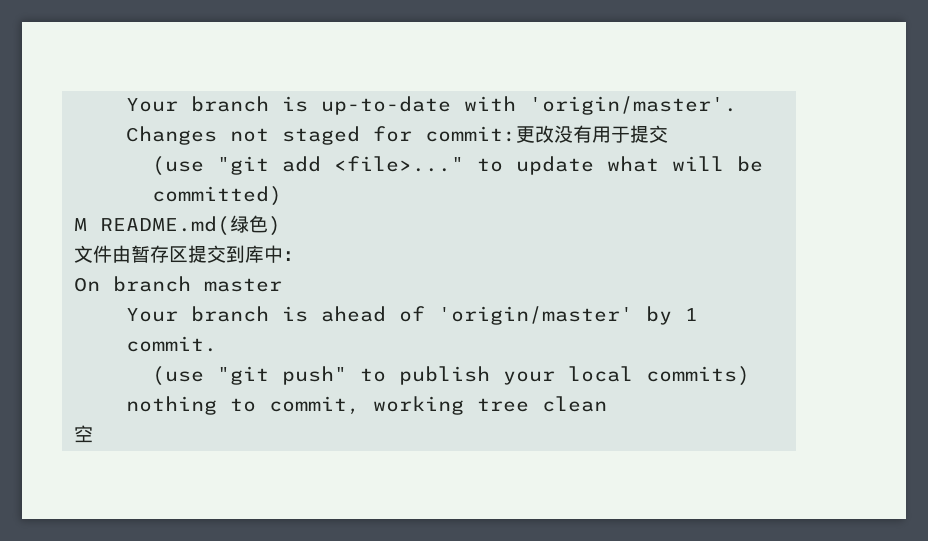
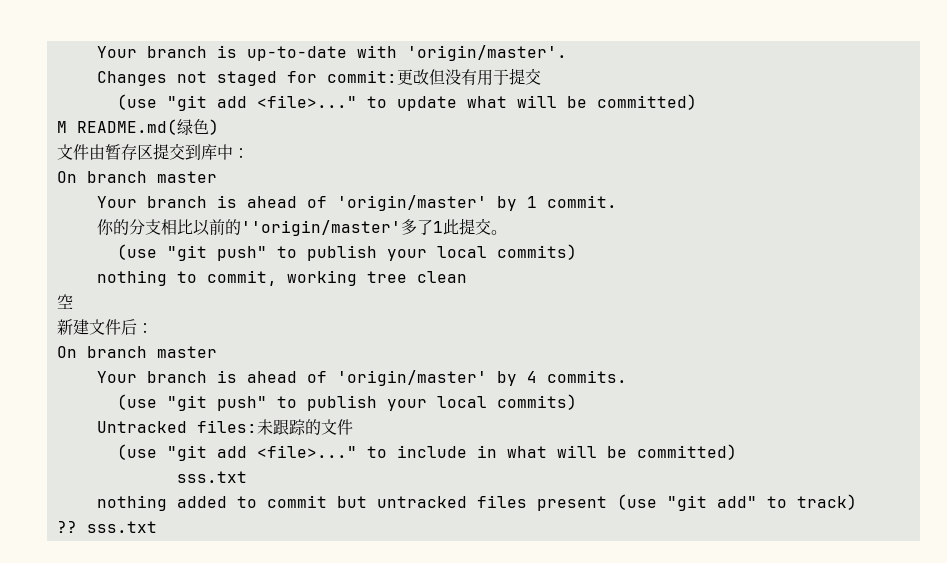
(554, 134) none -> [428,69,445,85] 但
(217, 344) none -> [96,218,507,236] // 你的分支相比以前的''origin/master'多了1此提交。
(93, 434) none -> [56,319,153,335] [56,346,217,358] [96,370,627,386] [116,394,577,411] [96,419,353,435] [116,444,737,461] [176,471,247,483] [96,494,857,511] [56,521,157,533] // 新建文件后： // On branch master // Your branch is ahead of 'origin/master' by 4 commits. // (use "git push" to publish your local commits) // Untracked files:未跟踪的文件 // (use "git add <file>..." to include in what will be committed) // sss.txt // nothing added to commit but untracked files present (use "git add" to track) // ?? sss.txt

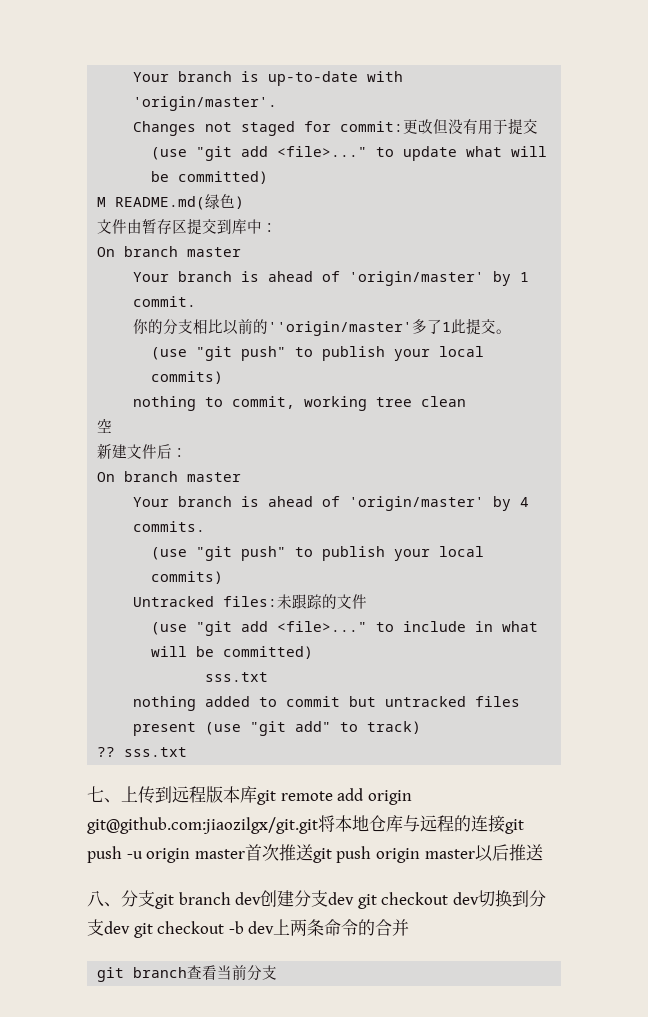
(157, 527) none -> [87,786,412,805] [87,815,524,834] [87,844,543,863] [87,890,546,909] [87,919,410,938] [97,965,278,982] // 七、上传到远程版本库git remote add origin git@github.com:jiaozilgx/git.git将本地仓库与远程的连接git push -u origin master首次推送git push origin master以后推送 // 八、分支git branch dev创建分支dev git checkout dev切换到分支dev git checkout -b dev上两条命令的合并 // git branch查看当前分支

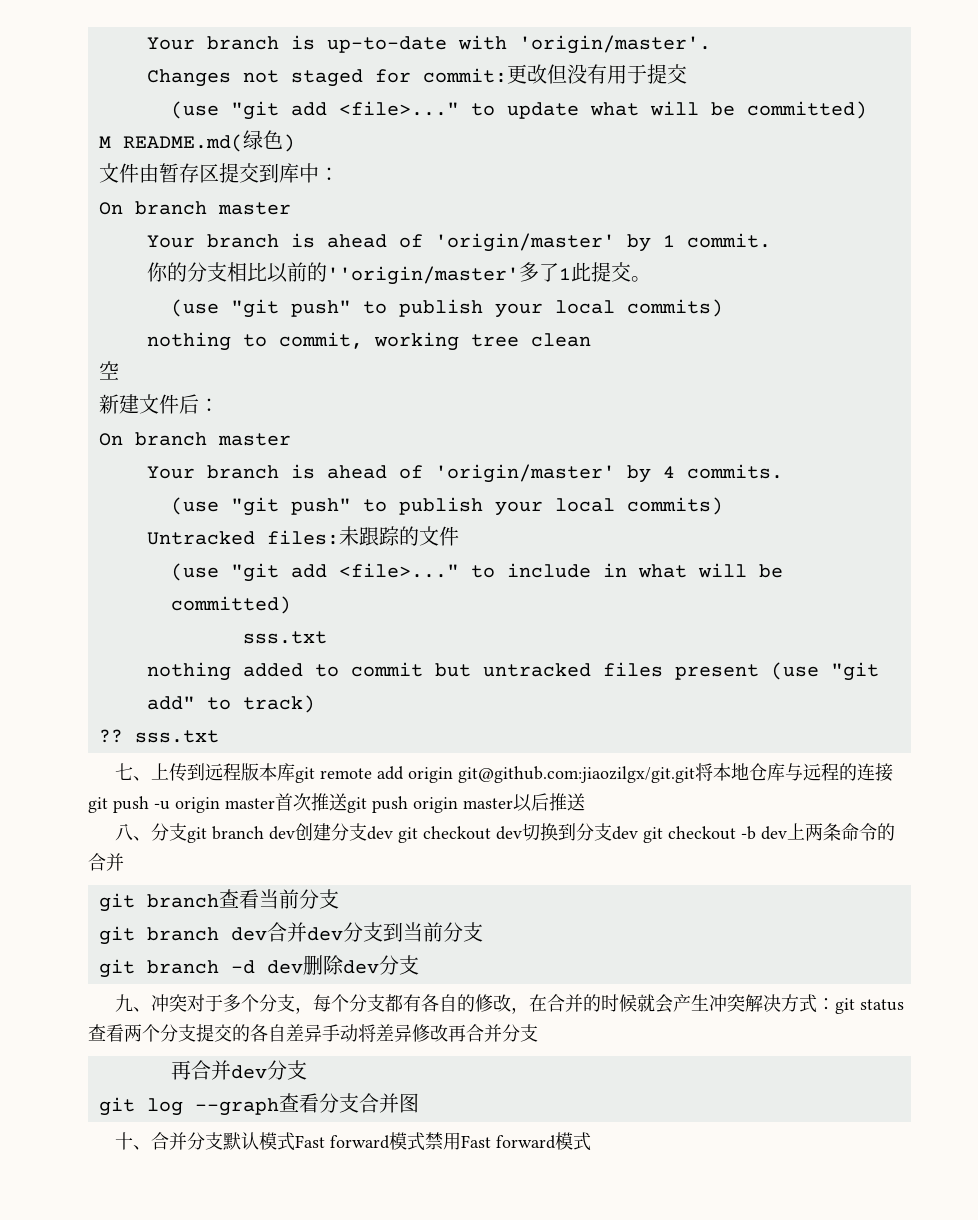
(278, 972) none -> [98,922,483,945] [98,955,419,978] [115,994,905,1014] [88,1024,538,1042] [170,1060,307,1080] [98,1093,419,1116] [115,1132,592,1151] // git branch dev合并dev分支到当前分支 // git branch -d dev删除dev分支 // 九、冲突对于多个分支，每个分支都有各自的修改，在合并的时候就会产生冲突解决方式：git status查看两个分支提交的各自差异手动将差异修改再合并分支 // 再合并dev分支 // git log --graph查看分支合并图 // 十、合并分支默认模式Fast forward模式禁用Fast forward模式

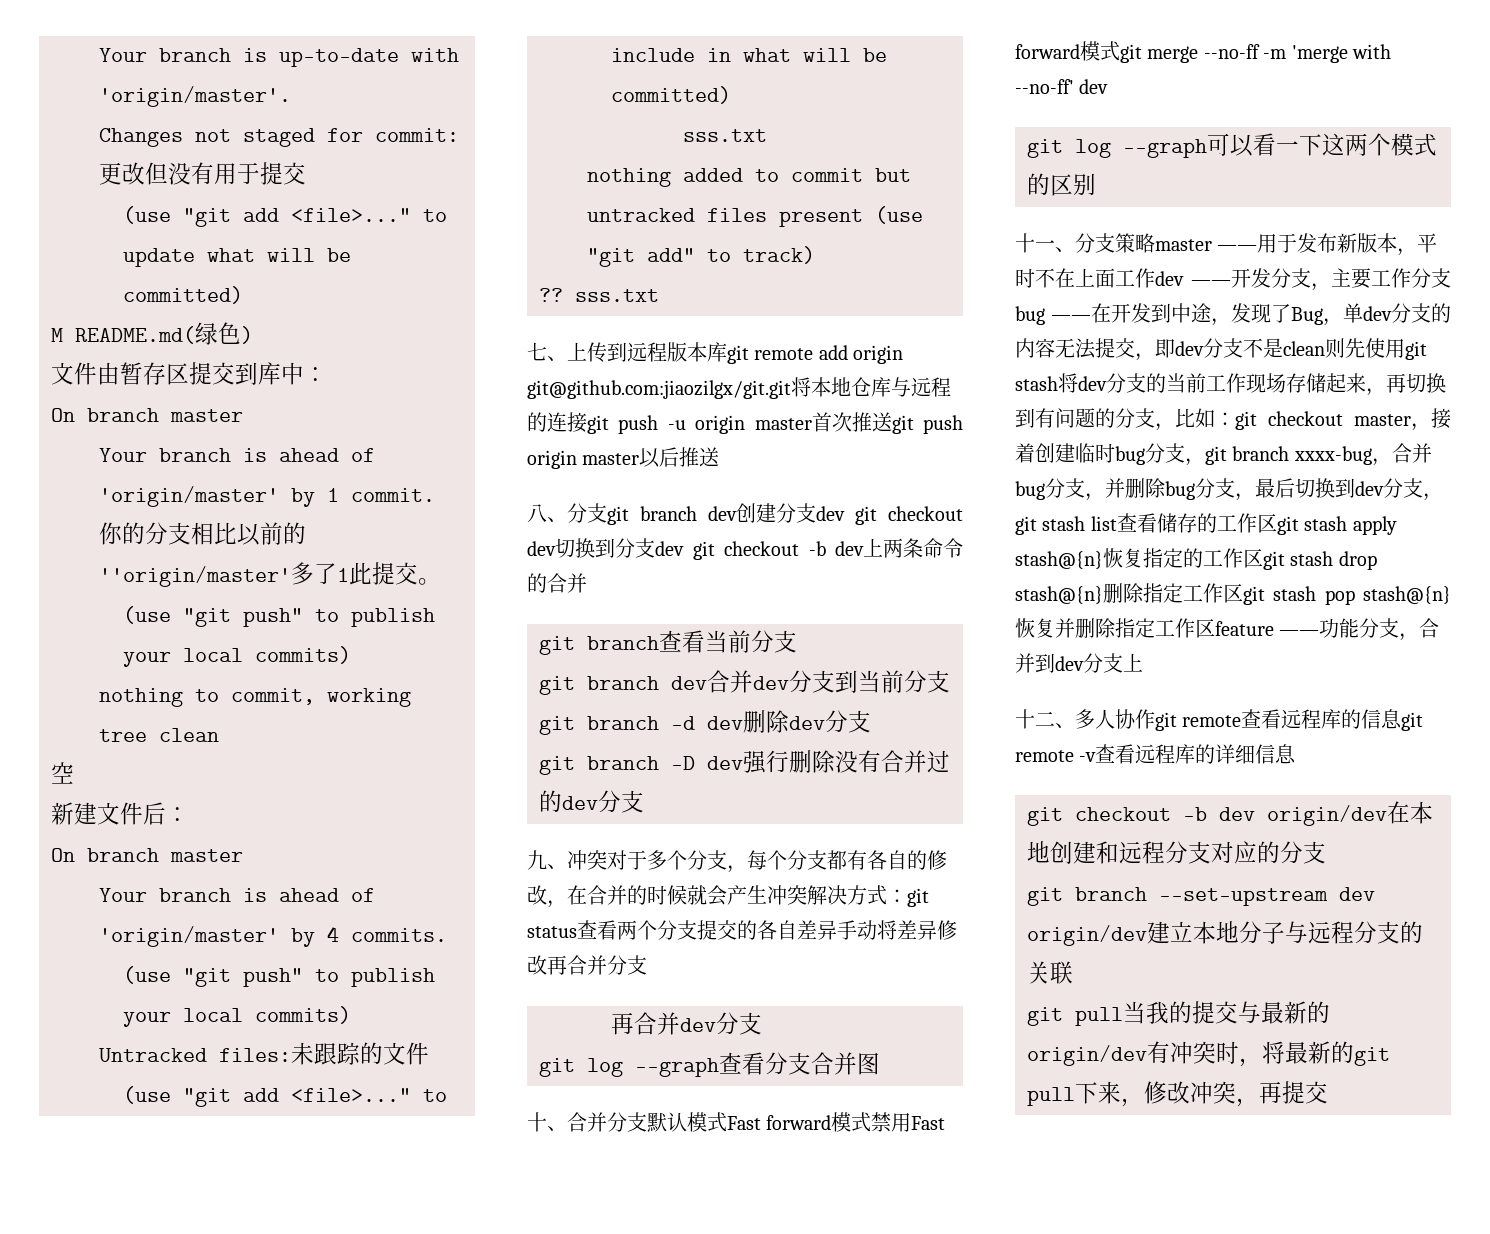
(419, 965) none -> [539,750,950,775] [539,790,644,813] // git branch -D dev强行删除没有合并过的dev分支
(592, 1141) none -> [1120,44,1391,63] [1015,79,1109,94] [1027,133,1437,158] [1027,173,1096,196] [1015,233,1438,256] [1015,268,1451,291] [1015,303,1451,326] [1015,338,1427,361] [1015,373,1446,396] [1015,408,1451,431] [1015,443,1432,466] [1015,478,1443,501] [1015,513,1397,535] [1015,548,1377,570] [1015,583,1451,605] [1015,618,1440,641] [1015,653,1143,673] [1015,709,1424,731] [1015,744,1297,764] [1027,801,1433,826] [1027,841,1326,864] [1027,887,1375,906] [1027,921,1423,946] [1027,961,1073,984] [1027,1001,1330,1026] [1027,1041,1390,1067] [1027,1081,1328,1107] git merge --no-ff -m 'merge with --no-ff' dev // git log --graph可以看一下这两个模式的区别 // 十一、分支策略master ——用于发布新版本，平时不在上面工作dev ——开发分支，主要工作分支bug ——在开发到中途，发现了Bug，单dev分支的内容无法提交，即dev分支不是clean则先使用git stash将dev分支的当前工作现场存储起来，再切换到有问题的分支，比如：git checkout master，接着创建临时bug分支，git branch xxxx-bug，合并bug分支，并删除bug分支，最后切换到dev分支，git stash list查看储存的工作区git stash apply stash@{n}恢复指定的工作区git stash drop stash@{n}删除指定工作区git stash pop stash@{n}恢复并删除指定工作区feature ——功能分支，合并到dev分支上 // 十二、多人协作git remote查看远程库的信息git remote -v查看远程库的详细信息 // git checkout -b dev origin/dev在本地创建和远程分支对应的分支 // git branch --set-upstream dev origin/dev建立本地分子与远程分支的关联 // git pull当我的提交与最新的origin/dev有冲突时，将最新的git pull下来，修改冲突，再提交

